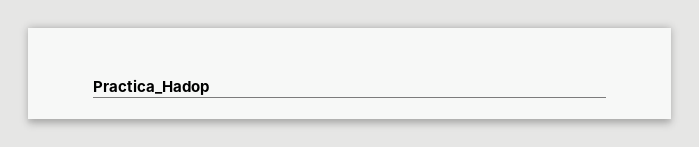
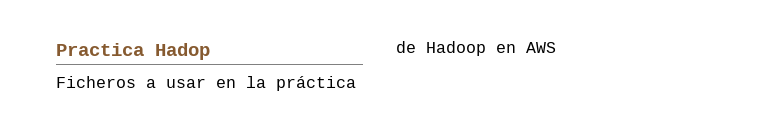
[93,79,209,95] Practica_Hadop -> [56,43,210,60] [56,76,356,91] [396,41,556,56] Practica Hadop // Ficheros a usar en la práctica de Hadoop en AWS

